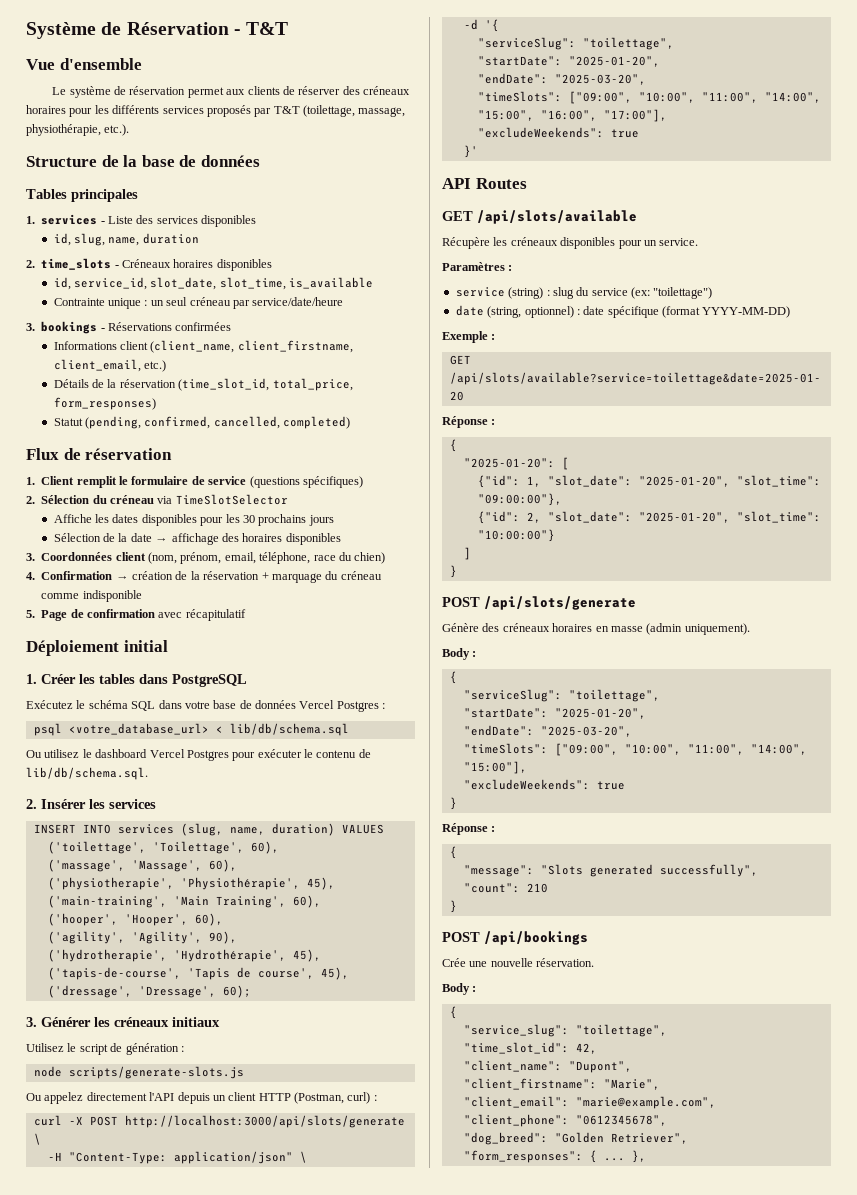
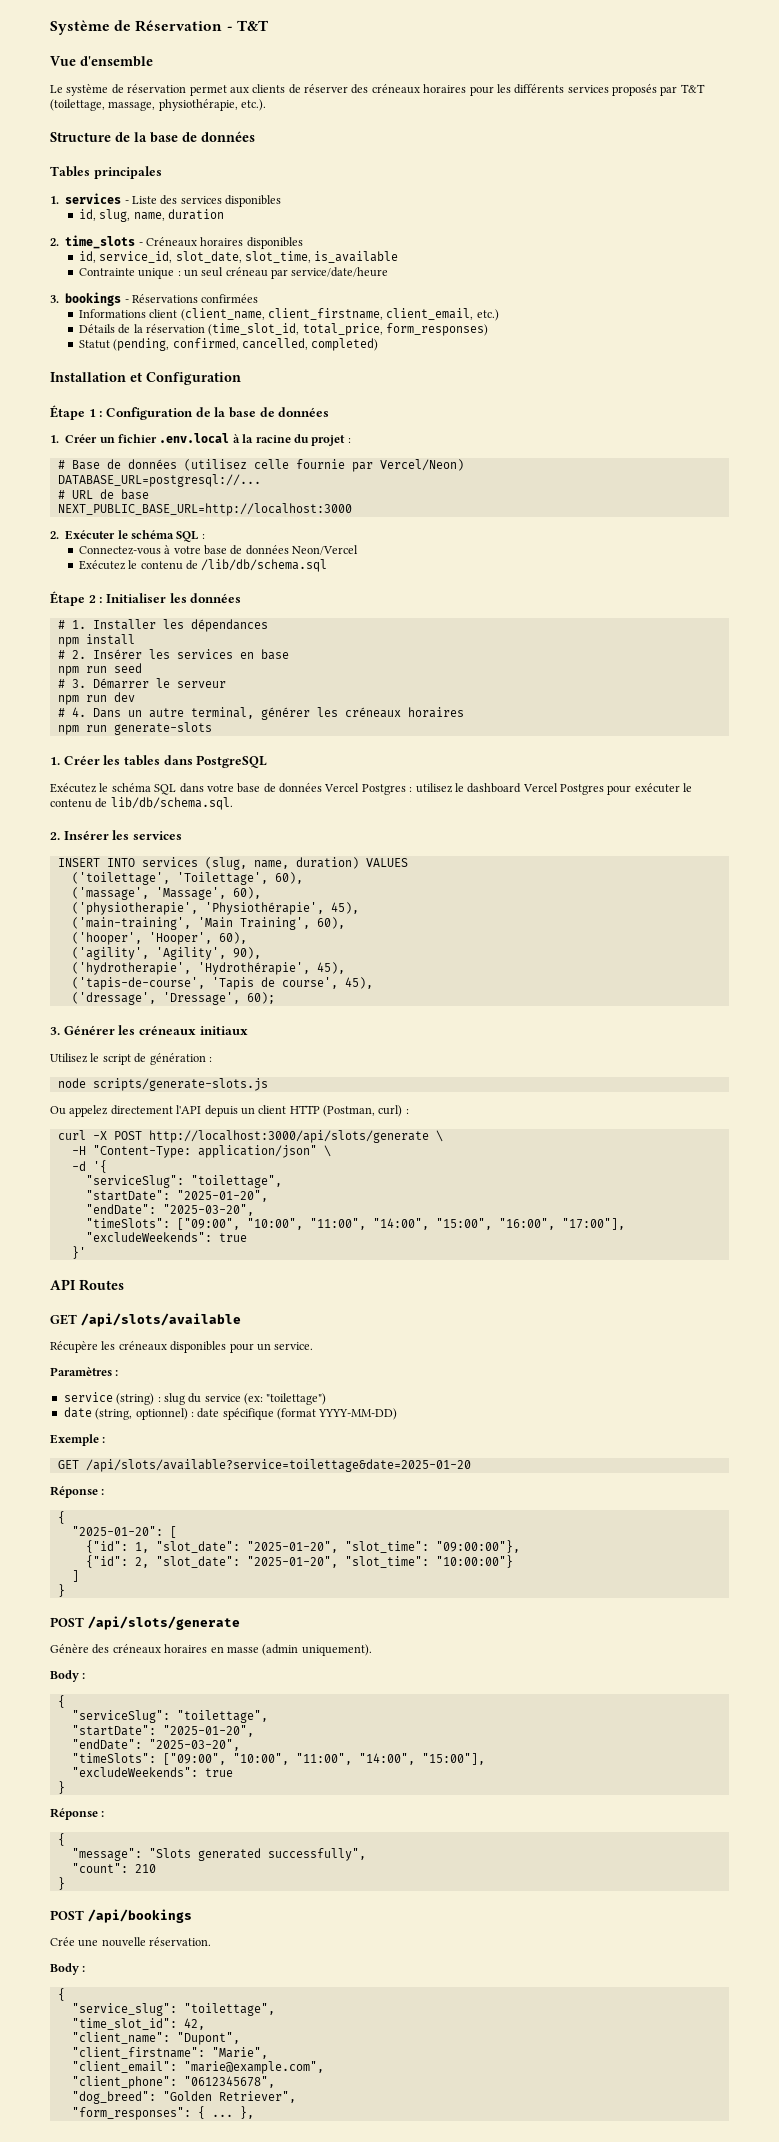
[26,448,173,460] [26,476,363,488] [26,494,288,505] [53,514,334,526] [53,533,341,545] [26,552,386,564] [26,571,382,583] [41,590,142,602] [26,609,246,621] [26,640,168,656] Flux de réservation // 1. Client remplit le formulaire de service (questions spécifiques) // 2. Sélection du créneau via TimeSlotSelector // Affiche les dates disponibles pour les 30 prochains jours // Sélection de la date → affichage des horaires disponibles // 3. Coordonnées client (nom, prénom, email, téléphone, race du chien) // 4. Confirmation → création de la réservation + marquage du créneau comme indisponible // 5. Page de confirmation avec récapitulatif // Déploiement initial -> [50,372,241,385] [50,405,330,420] [50,433,351,446] [57,459,464,472] [57,474,261,487] [57,489,149,500] [57,503,352,516] [50,530,205,542] [78,545,359,555] [78,559,328,572] [50,591,242,606] [57,619,268,632] [57,634,135,647] [57,649,289,660] [57,663,142,676] [57,678,226,689] [57,692,135,705] [57,707,464,720] [57,722,212,735] Installation et Configuration // Étape 1 : Configuration de la base de données // 1. Créer un fichier .env.local à la racine du projet : // # Base de données (utilisez celle fournie par Vercel/Neon) // DATABASE_URL=postgresql://... // # URL de base // NEXT_PUBLIC_BASE_URL=http://localhost:3000 // 2. Exécuter le schéma SQL : // Connectez-vous à votre base de données Neon/Vercel // Exécutez le contenu de /lib/db/schema.sql // Étape 2 : Initialiser les données // # 1. Installer les dépendances // npm install // # 2. Insérer les services en base // npm run seed // # 3. Démarrer le serveur // npm run dev // # 4. Dans un autre terminal, générer les créneaux horaires // npm run generate-slots
[33,723,349,736] [26,750,42,758] // psql <votre_database_url> < lib/db/schema.sql // Ou -> (413, 789) none

